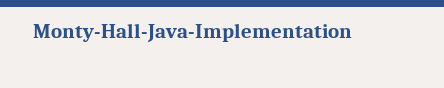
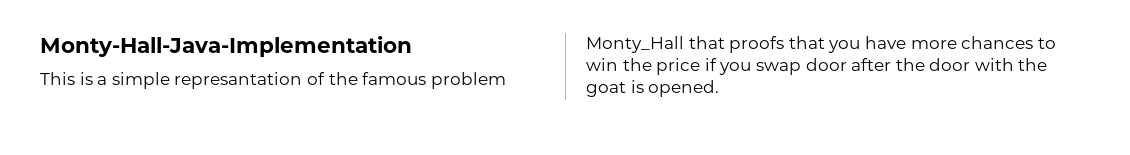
(352, 32) none -> [40,72,506,89] [586,36,1056,53] [586,58,1048,75] [586,80,720,97] // This is a simple represantation of the famous problem Monty_Hall that proofs that you have more chances to win the price if you swap door after the door with the goat is opened.

